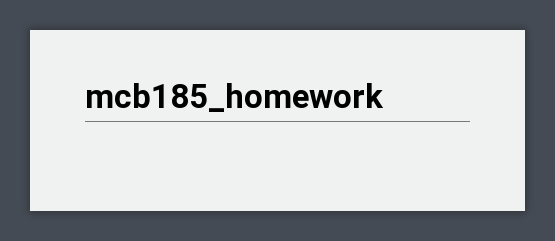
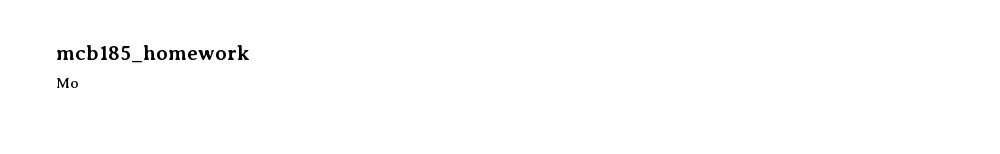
(384, 97) none -> [56,78,79,88] // Mo

